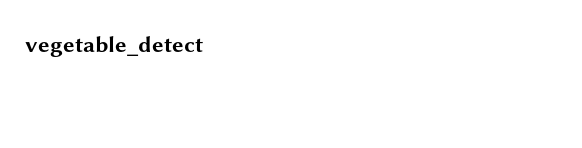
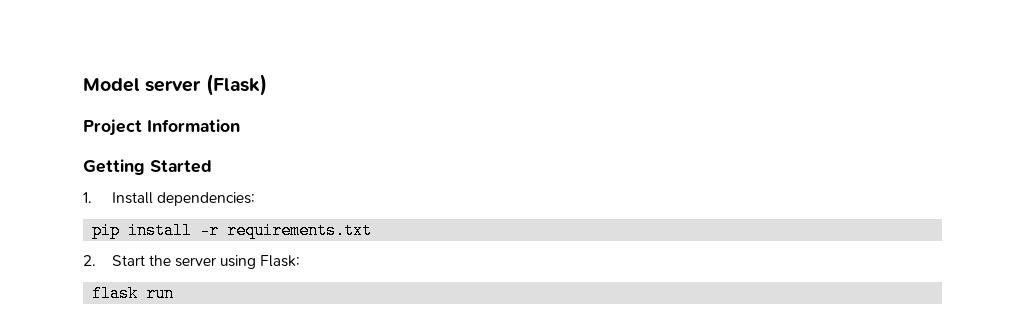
[25,36,203,57] vegetable_detect -> [83,74,267,96] [83,119,240,136] [83,159,212,175] [83,192,255,206] [92,222,373,239] [83,255,301,269] [92,285,175,302] Model server (Flask) // Project Information // Getting Started // 1. Install dependencies: // pip install -r requirements.txt // 2. Start the server using Flask: // flask run

